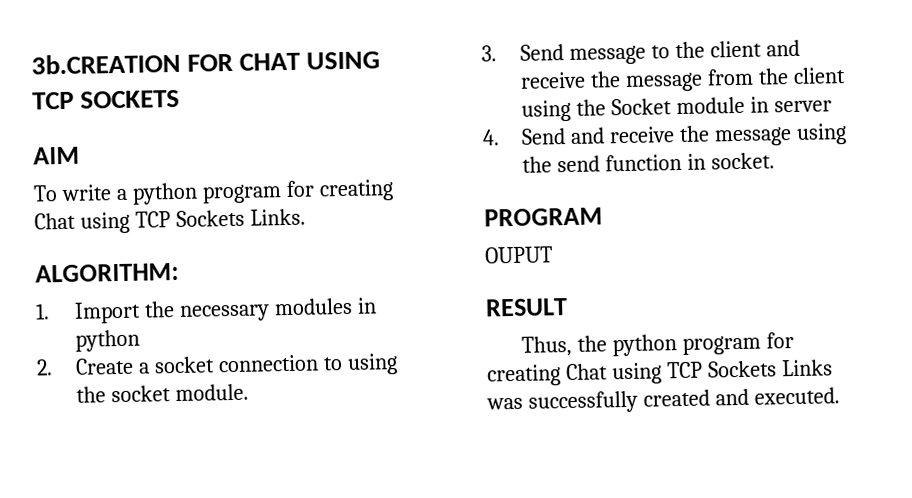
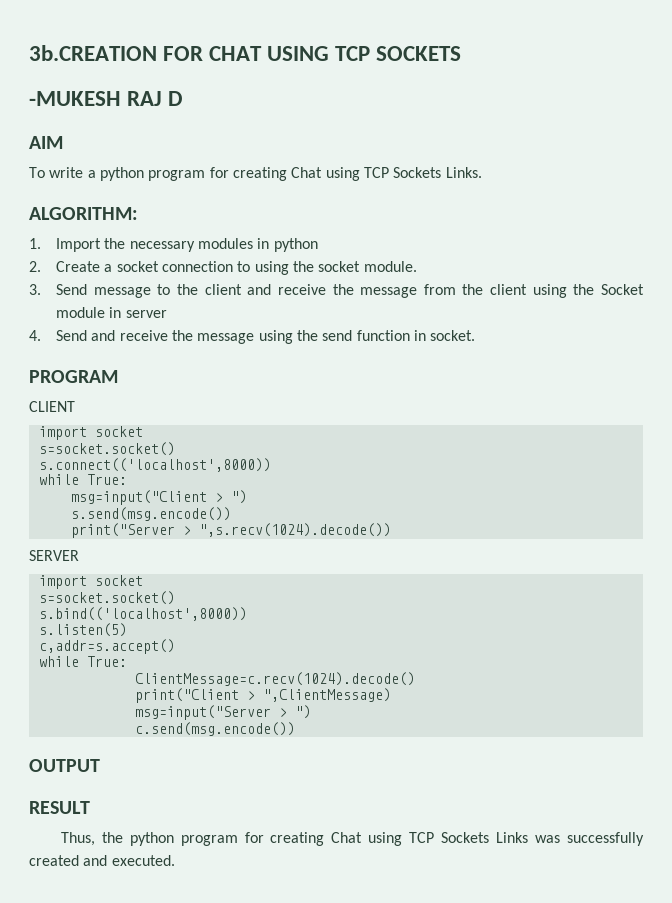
(181, 99) none -> [29,91,184,106] // -MUKESH RAJ D
[484,246,553,264] OUPUT -> [29,401,75,412] [38,426,143,440] [38,442,175,456] [38,458,271,472] [38,474,127,485] [70,490,247,505] [70,507,231,521] [70,523,391,538] [29,550,79,561] [38,575,143,589] [38,591,175,605] [38,607,247,621] [38,623,127,637] [38,639,175,654] [38,656,127,667] [134,672,415,686] [134,688,391,703] [134,705,311,720] [134,722,295,736] [29,759,100,772] CLIENT // import socket // s=socket.socket() // s.connect(('localhost',8000)) // while True: // msg=input("Client > ") // s.send(msg.encode()) // print("Server > ",s.recv(1024).decode()) // SERVER // import socket // s=socket.socket() // s.bind(('localhost',8000)) // s.listen(5) // c,addr=s.accept() // while True: // ClientMessage=c.recv(1024).decode() // print("Client > ",ClientMessage) // msg=input("Server > ") // c.send(msg.encode()) // OUTPUT

